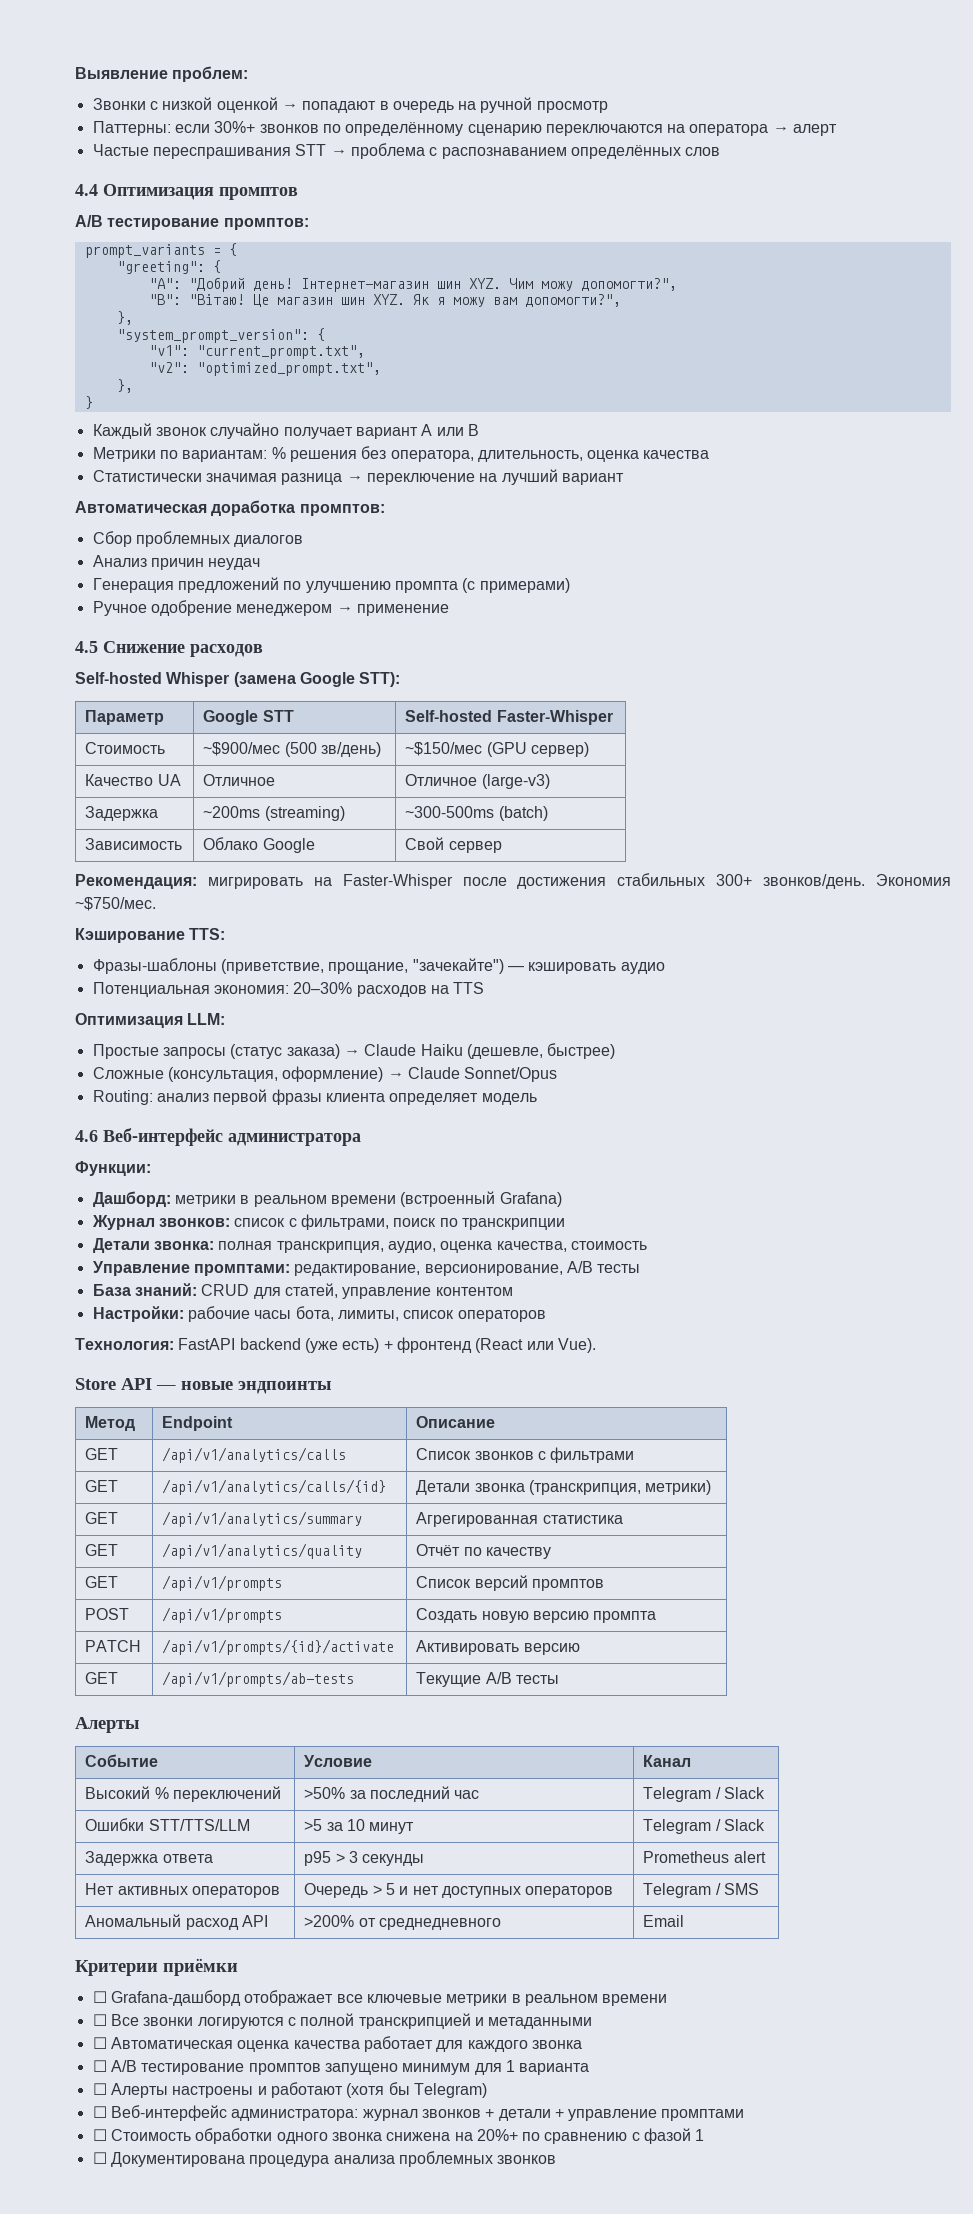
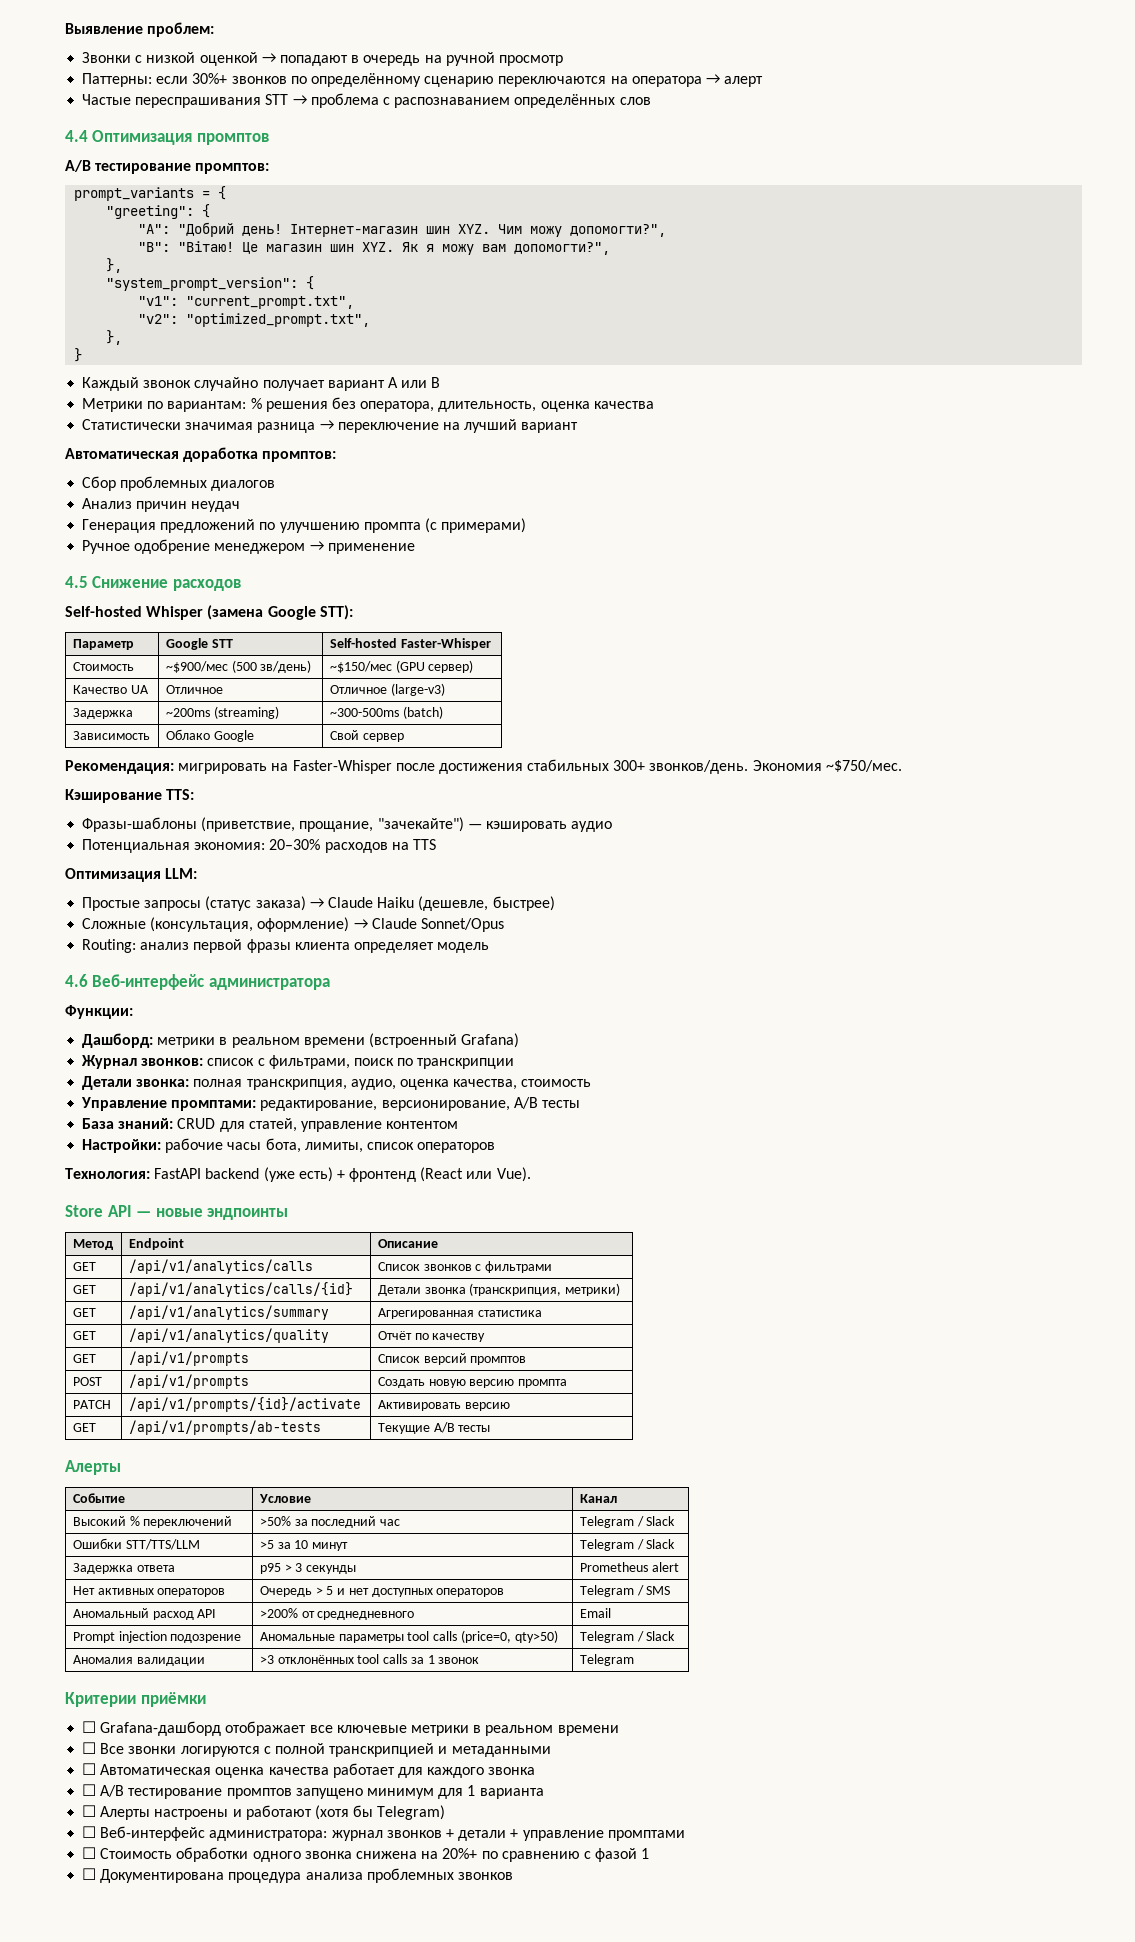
(685, 1921) none -> [72,1631,242,1643] [259,1630,558,1643] [579,1631,676,1643] [72,1655,205,1666] [259,1654,480,1664] [579,1654,634,1666] // Prompt injection подозрение | Аномальные параметры tool calls (price=0, qty>50) | Telegram / Slack // Аномалия валидации | >3 отклонённых tool calls за 1 звонок | Telegram

